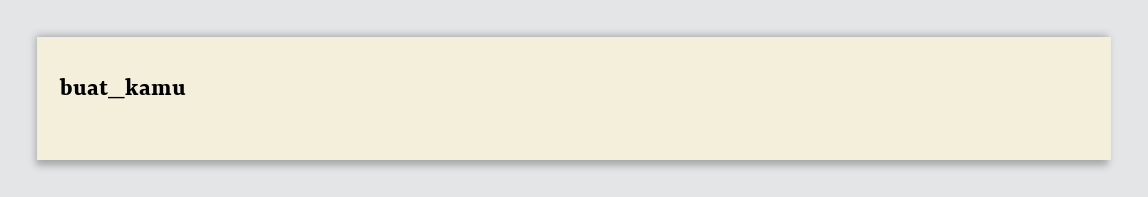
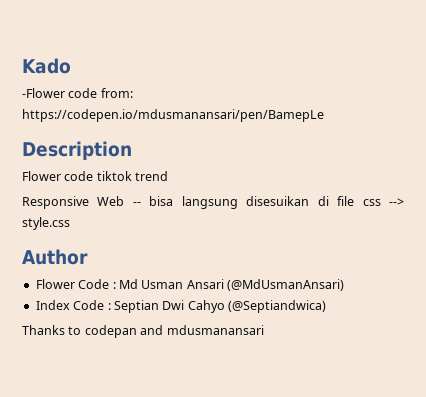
[59,78,186,99] buat_kamu -> [22,58,71,74] [22,88,133,98] [22,109,324,122] [22,141,132,160] [22,171,169,181] [22,196,405,209] [22,217,70,230] [22,249,88,265] [35,279,344,291] [35,300,326,313] [22,325,264,338] Kado // -Flower code from: https://codepen.io/mdusmanansari/pen/BamepLe // Description // Flower code tiktok trend // Responsive Web -- bisa langsung disesuikan di file css --> style.css // Author // Flower Code : Md Usman Ansari (@MdUsmanAnsari) // Index Code : Septian Dwi Cahyo (@Septiandwica) // Thanks to codepan and mdusmanansari

